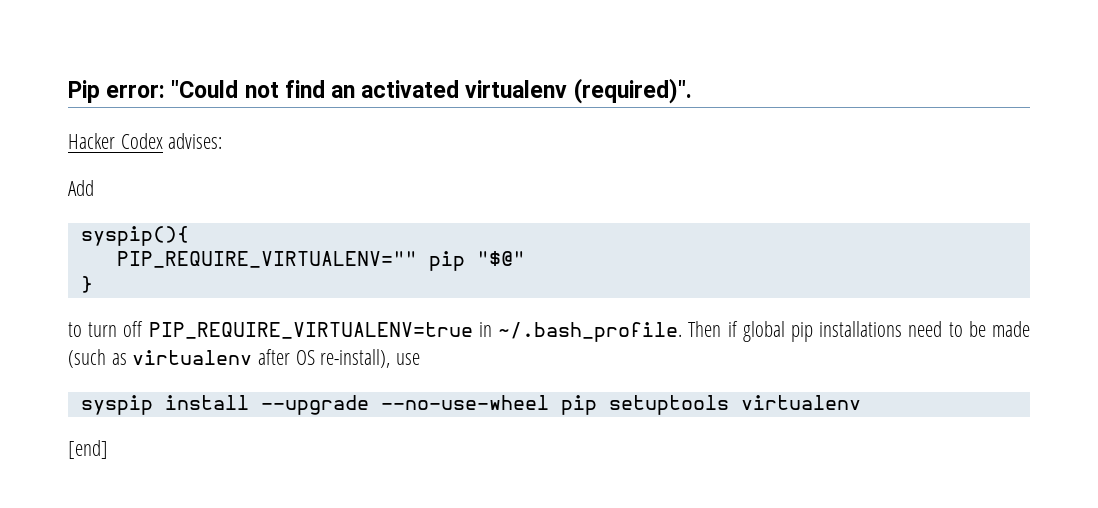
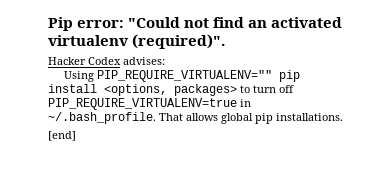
[68,180,94,196] [80,226,189,246] [116,251,525,271] [80,276,93,293] Add // syspip(){ // PIP_REQUIRE_VIRTUALENV="" pip "$@" // } // -> [64,70,301,82] [48,84,237,96] Using PIP_REQUIRE_VIRTUALENV="" pip install <options, packages>
[688,321,1030,342] [68,349,421,368] [80,395,861,415] Then if global pip installations need to be made (such as virtualenv after OS re-install), use // syspip install --upgrade --no-use-wheel pip setuptools virtualenv -> [159,113,343,124] That allows global pip installations.

